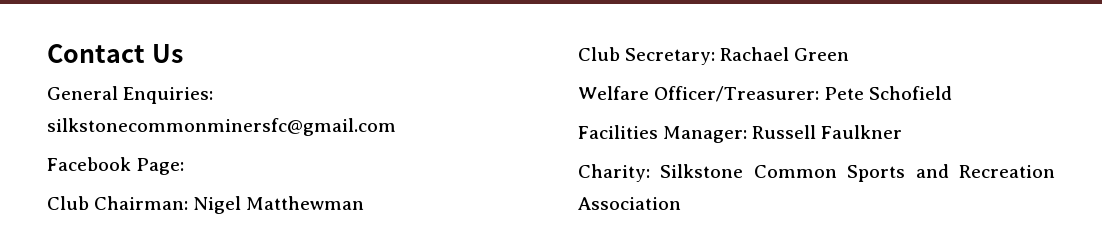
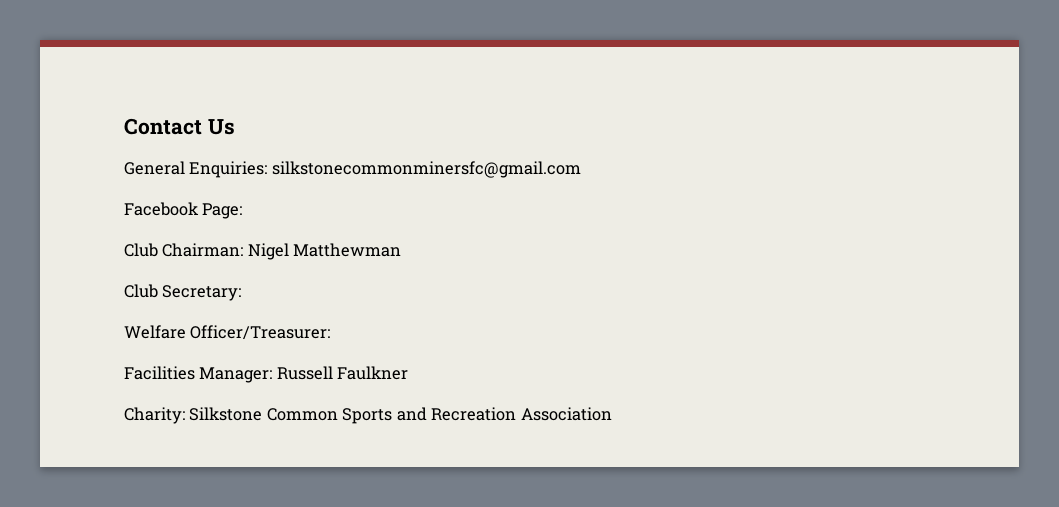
[720,47,850,61] Rachael Green -> (242, 293) none
[824,86,953,100] Pete Schofield -> (331, 332) none

